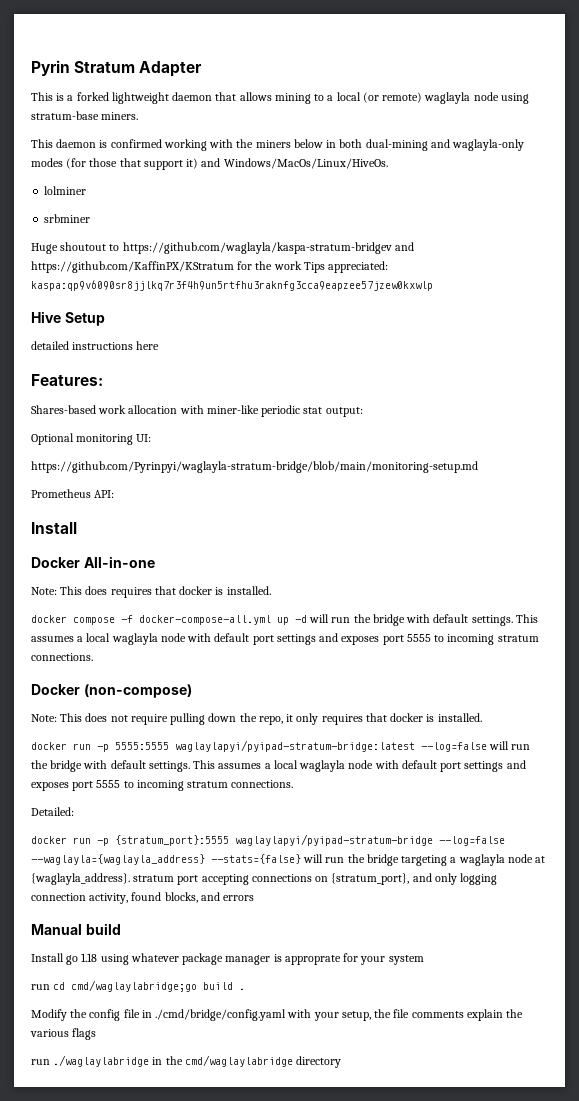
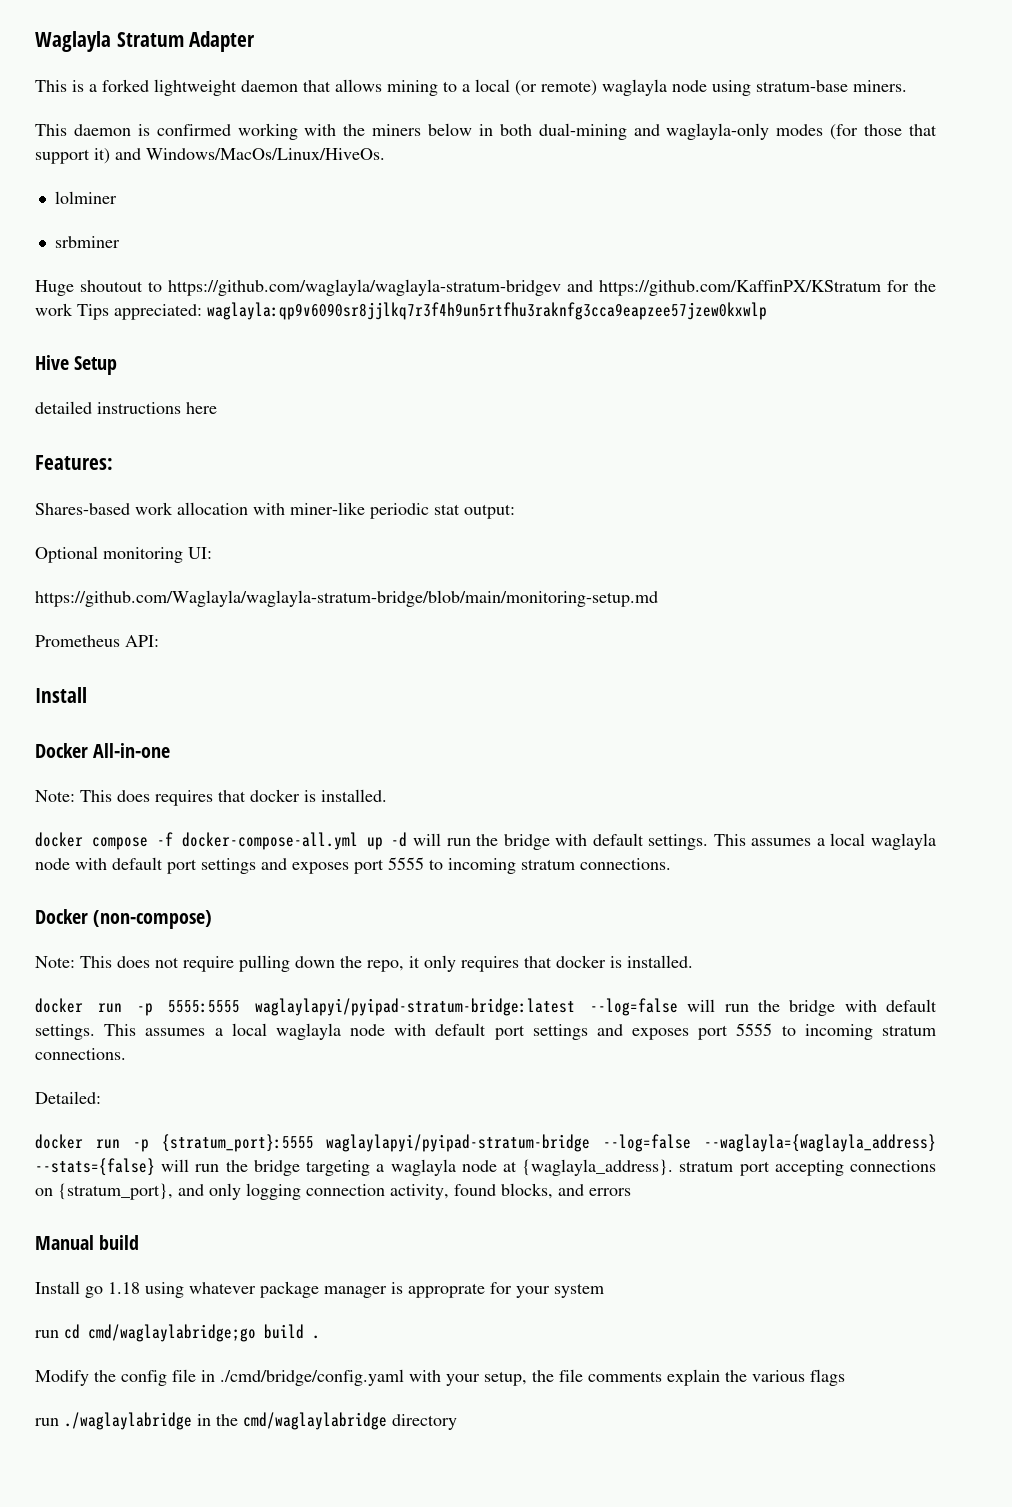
[31,60,70,76] Pyrin -> [35,31,111,52] Waglayla
[122,242,392,254] https://github.com/waglayla/kaspa-stratum-bridgev -> [168,279,561,296] https://github.com/waglayla/waglayla-stratum-bridgev
[31,280,433,291] kaspa:qp9v6090sr8jjlkq7r3f4h9un5rtfhu3raknfg3cca9eapzee57jzew0kxwlp -> [207,302,767,320] waglayla:qp9v6090sr8jjlkq7r3f4h9un5rtfhu3raknfg3cca9eapzee57jzew0kxwlp
[31,461,478,473] https://github.com/Pyrinpyi/waglayla-stratum-bridge/blob/main/monitoring-setup.md -> [35,590,658,607] https://github.com/Waglayla/waglayla-stratum-bridge/blob/main/monitoring-setup.md

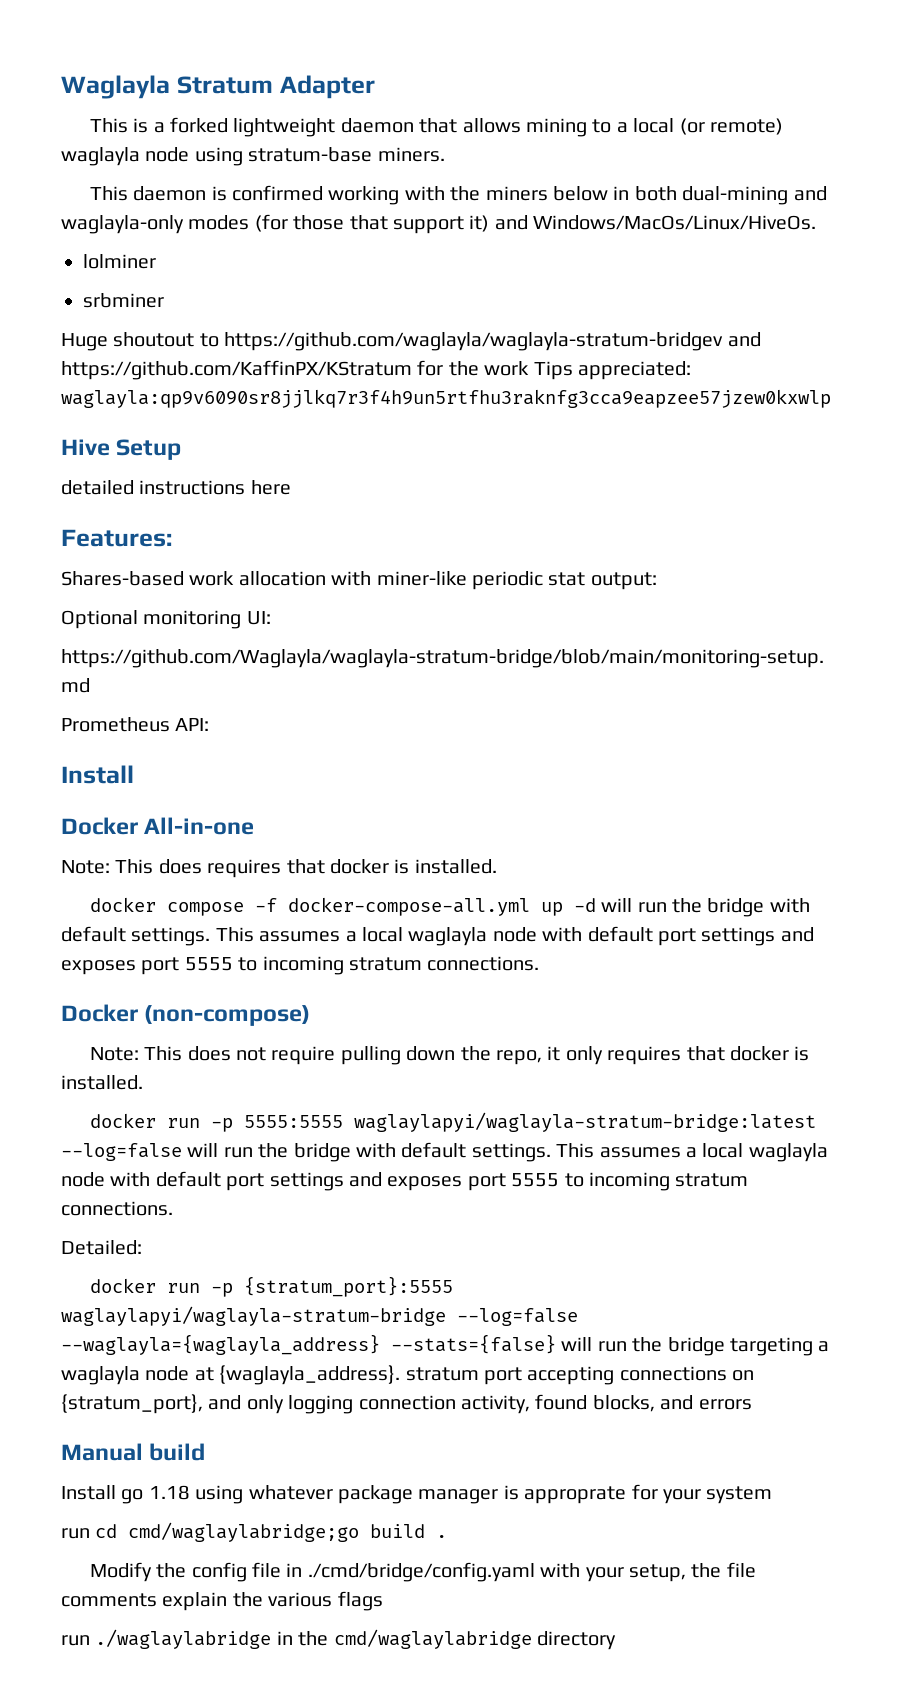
[254,998,575,1016] waglaylapyi/pyipad-stratum-bridge:latest -> [353,1112,816,1132] waglaylapyi/waglayla-stratum-bridge:latest
[326,1134,591,1152] waglaylapyi/pyipad-stratum-bridge -> [61,1306,446,1326] waglaylapyi/waglayla-stratum-bridge

